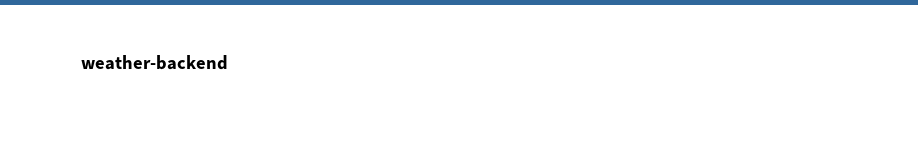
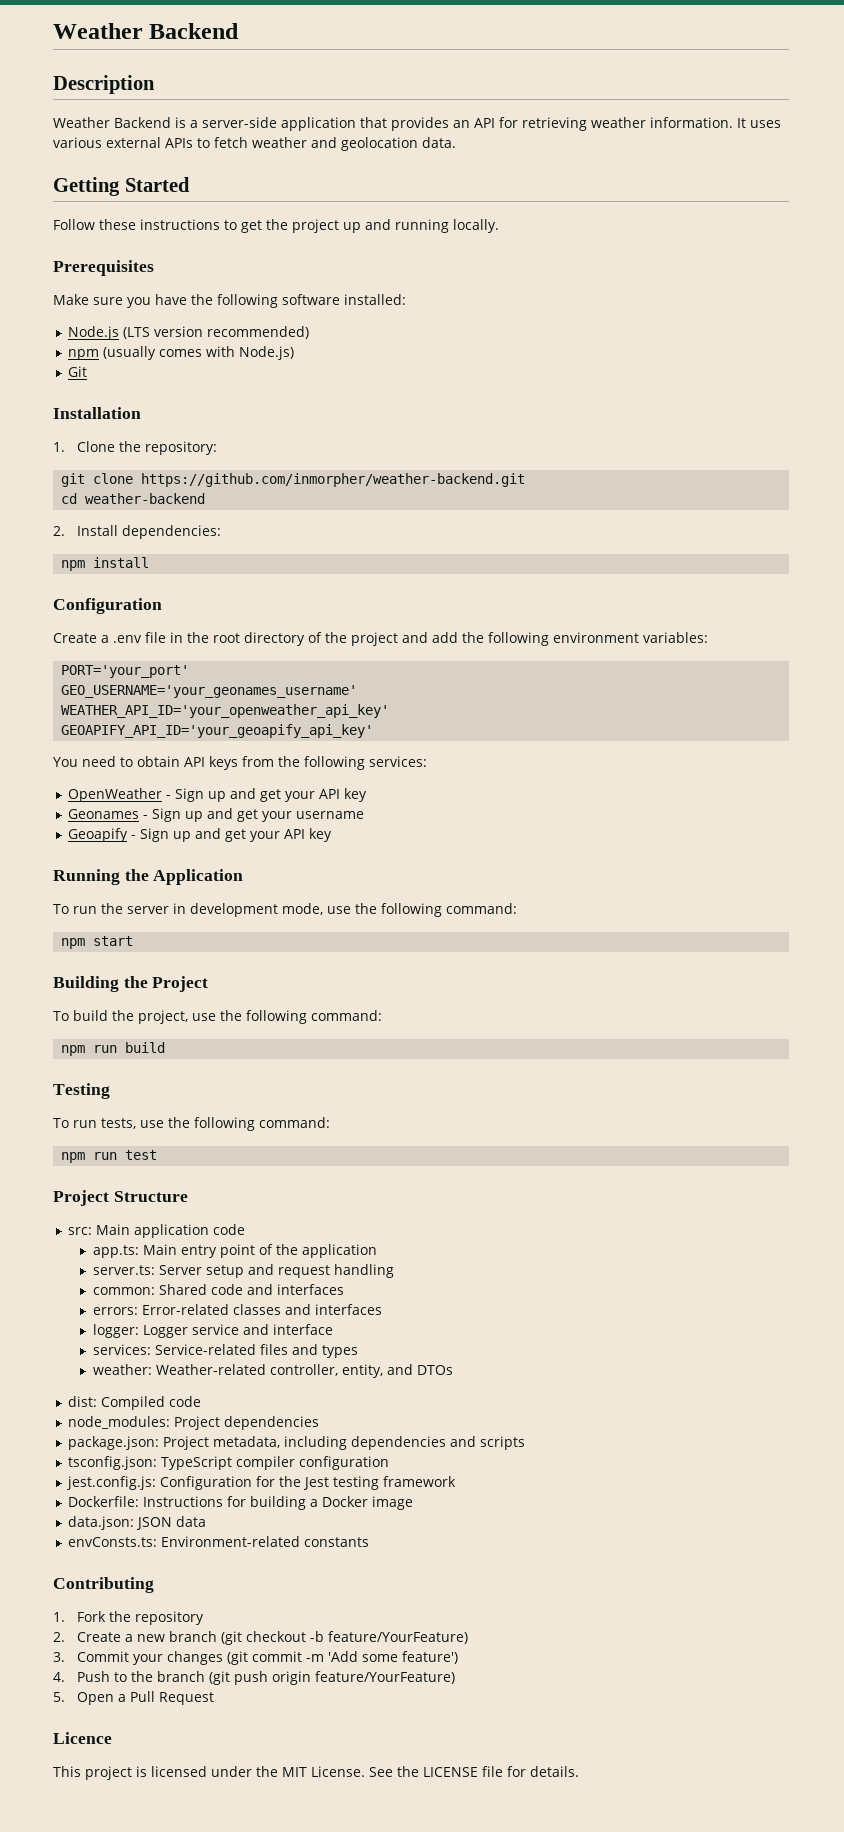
[81,55,228,70] weather-backend -> [53,23,240,39] [53,75,155,94] [53,117,781,131] [53,137,456,151] [53,177,190,196] [53,219,499,233] [53,260,154,276] [53,294,406,308] [68,326,310,340] [68,346,295,360] [68,366,88,377] [53,407,141,419] [53,441,218,455] [61,473,526,487] [61,493,206,504] [53,525,222,539] [61,557,150,571] [53,598,162,614] [53,632,708,646] [61,665,190,678] [61,685,358,698] [61,704,390,718] [61,724,374,738] [53,756,427,770] [68,788,368,802] [68,808,365,822] [68,828,333,842] [53,869,244,885] [53,903,517,917] [61,936,134,949] [53,976,209,992] [53,1010,382,1024] [61,1042,166,1056] [53,1083,110,1099] [53,1117,330,1131] [61,1150,158,1163] [53,1190,188,1206] [68,1224,246,1238] [92,1244,377,1258] [92,1264,394,1278] [92,1284,344,1295] [92,1304,382,1315] [92,1324,333,1338] [92,1344,358,1358] [92,1364,453,1378] [68,1396,202,1410] [68,1416,320,1430] [68,1436,526,1450] [68,1456,390,1470] [67,1476,457,1490] [68,1496,414,1510] [68,1516,207,1530] [68,1536,370,1547] [53,1577,154,1593] [53,1611,205,1625] [53,1631,469,1645] [53,1651,459,1665] [53,1671,456,1685] [53,1691,215,1705] [53,1732,112,1744] [53,1766,579,1780] Weather Backend // Description // Weather Backend is a server-side application that provides an API for retrieving weather information. It uses various external APIs to fetch weather and geolocation data. // Getting Started // Follow these instructions to get the project up and running locally. // Prerequisites // Make sure you have the following software installed: // Node.js (LTS version recommended) // npm (usually comes with Node.js) // Git // Installation // 1. Clone the repository: // git clone https://github.com/inmorpher/weather-backend.git // cd weather-backend // 2. Install dependencies: // npm install // Configuration // Create a .env file in the root directory of the project and add the following environment variables: // PORT='your_port' // GEO_USERNAME='your_geonames_username' // WEATHER_API_ID='your_openweather_api_key' // GEOAPIFY_API_ID='your_geoapify_api_key' // You need to obtain API keys from the following services: // OpenWeather - Sign up and get your API key // Geonames - Sign up and get your username // Geoapify - Sign up and get your API key // Running the Application // To run the server in development mode, use the following command: // npm start // Building the Project // To build the project, use the following command: // npm run build // Testing // To run tests, use the following command: // npm run test // Project Structure // src: Main application code // app.ts: Main entry point of the application // server.ts: Server setup and request handling // common: Shared code and interfaces // errors: Error-related classes and interfaces // logger: Logger service and interface // services: Service-related files and types // weather: Weather-related controller, entity, and DTOs // dist: Compiled code // node_modules: Project dependencies // package.json: Project metadata, including dependencies and scripts // tsconfig.json: TypeScript compiler configuration // jest.config.js: Configuration for the Jest testing framework // Dockerfile: Instructions for building a Docker image // data.json: JSON data // envConsts.ts: Environment-related constants // Contributing // 1. Fork the repository // 2. Create a new branch (git checkout -b feature/YourFeature) // 3. Commit your changes (git commit -m 'Add some feature') // 4. Push to the branch (git push origin feature/YourFeature) // 5. Open a Pull Request // Licence // This project is licensed under the MIT License. See the LICENSE file for details.

